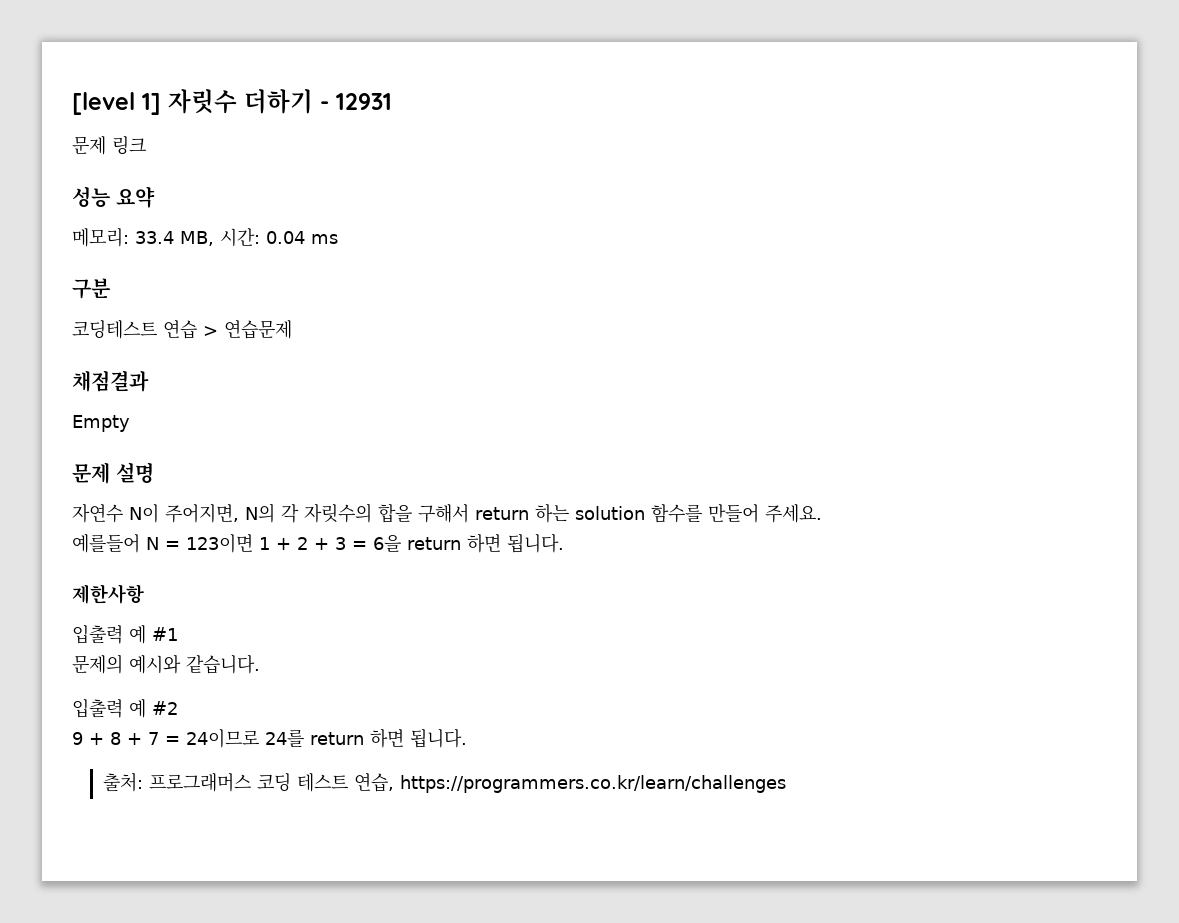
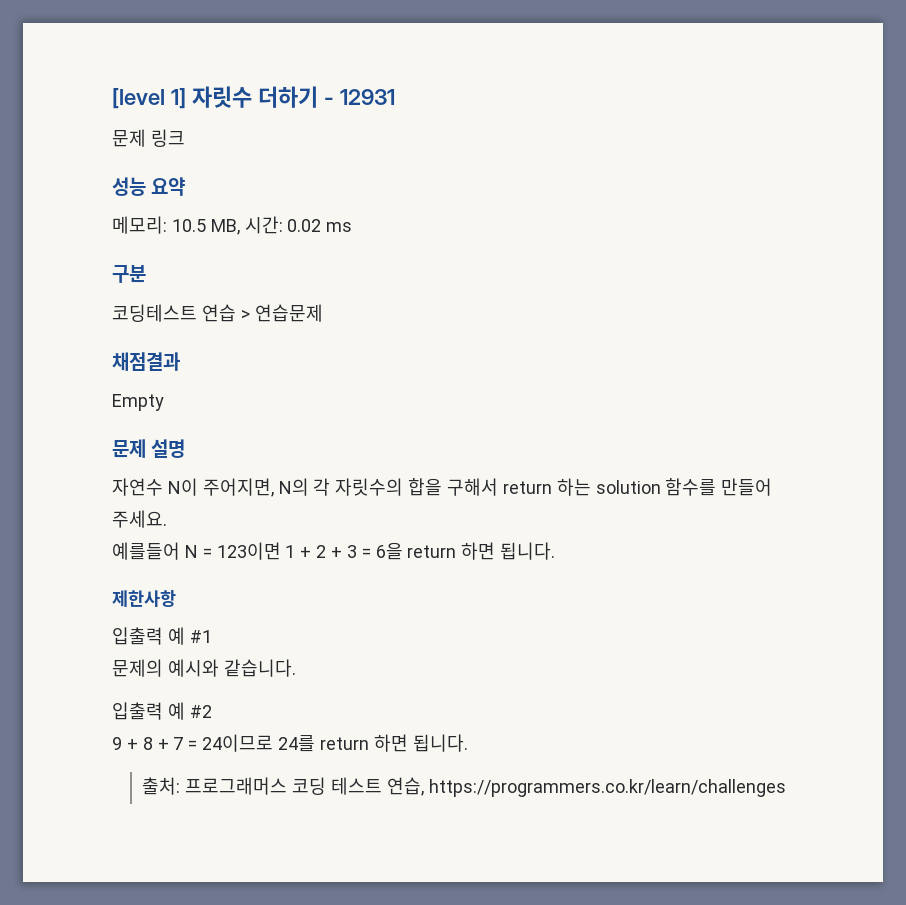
[135,231,174,244] 33.4 -> [171,219,206,232] 10.5
[266,231,305,244] 0.04 -> [287,219,322,232] 0.02

